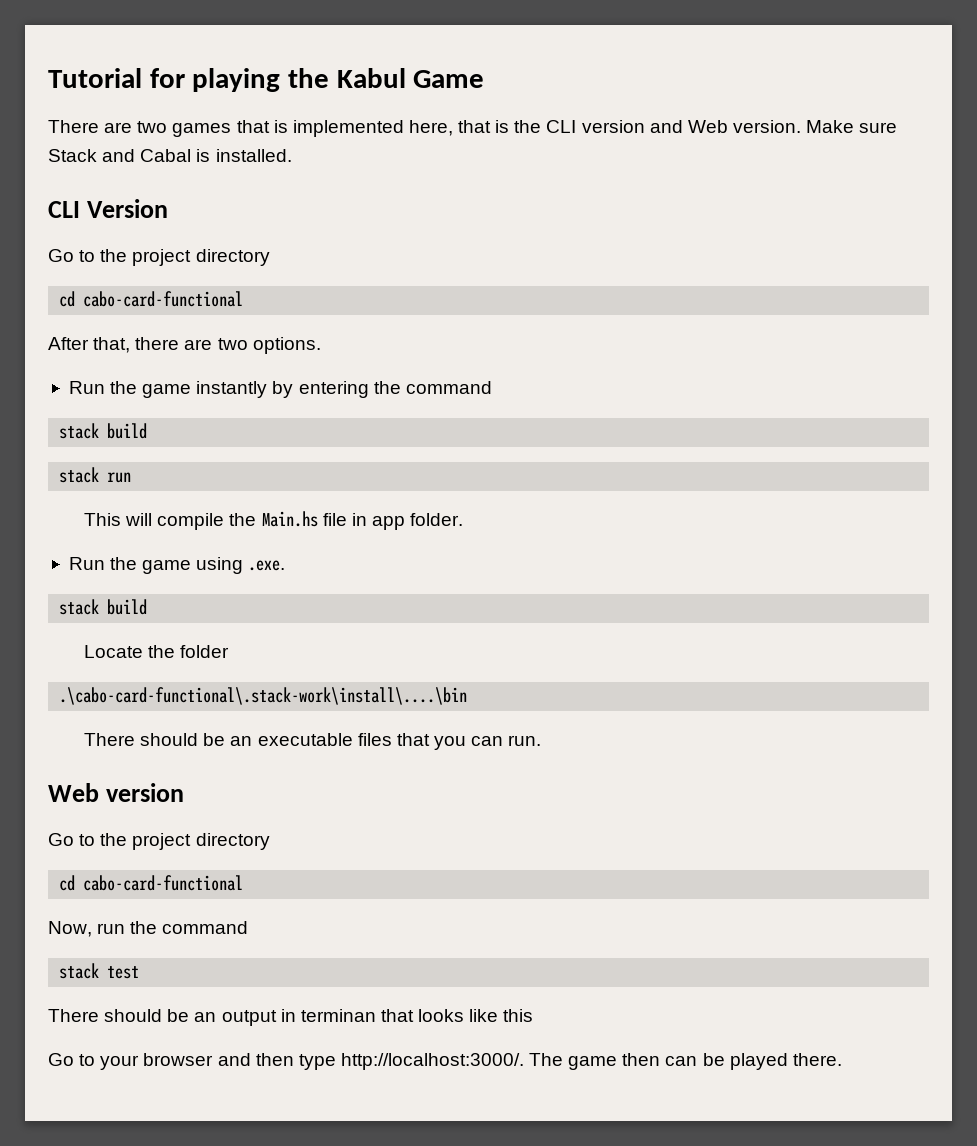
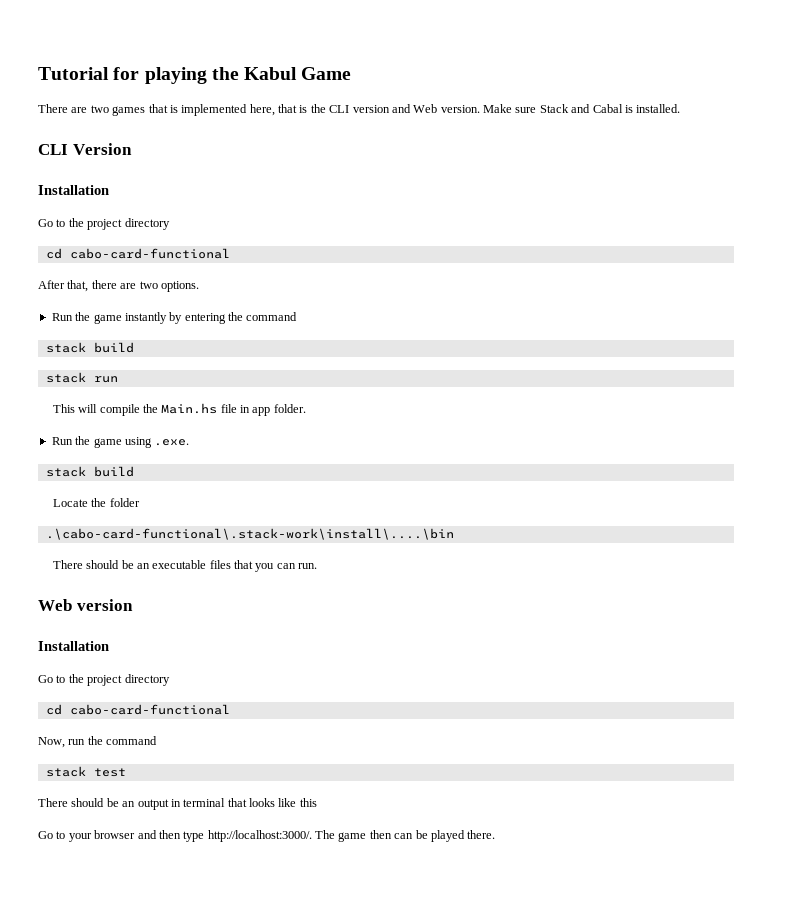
(168, 208) none -> [38,185,109,195] // Installation
(184, 792) none -> [38,641,109,651] // Installation
[300,1009,376,1022] terminan -> [183,798,226,807] terminal

